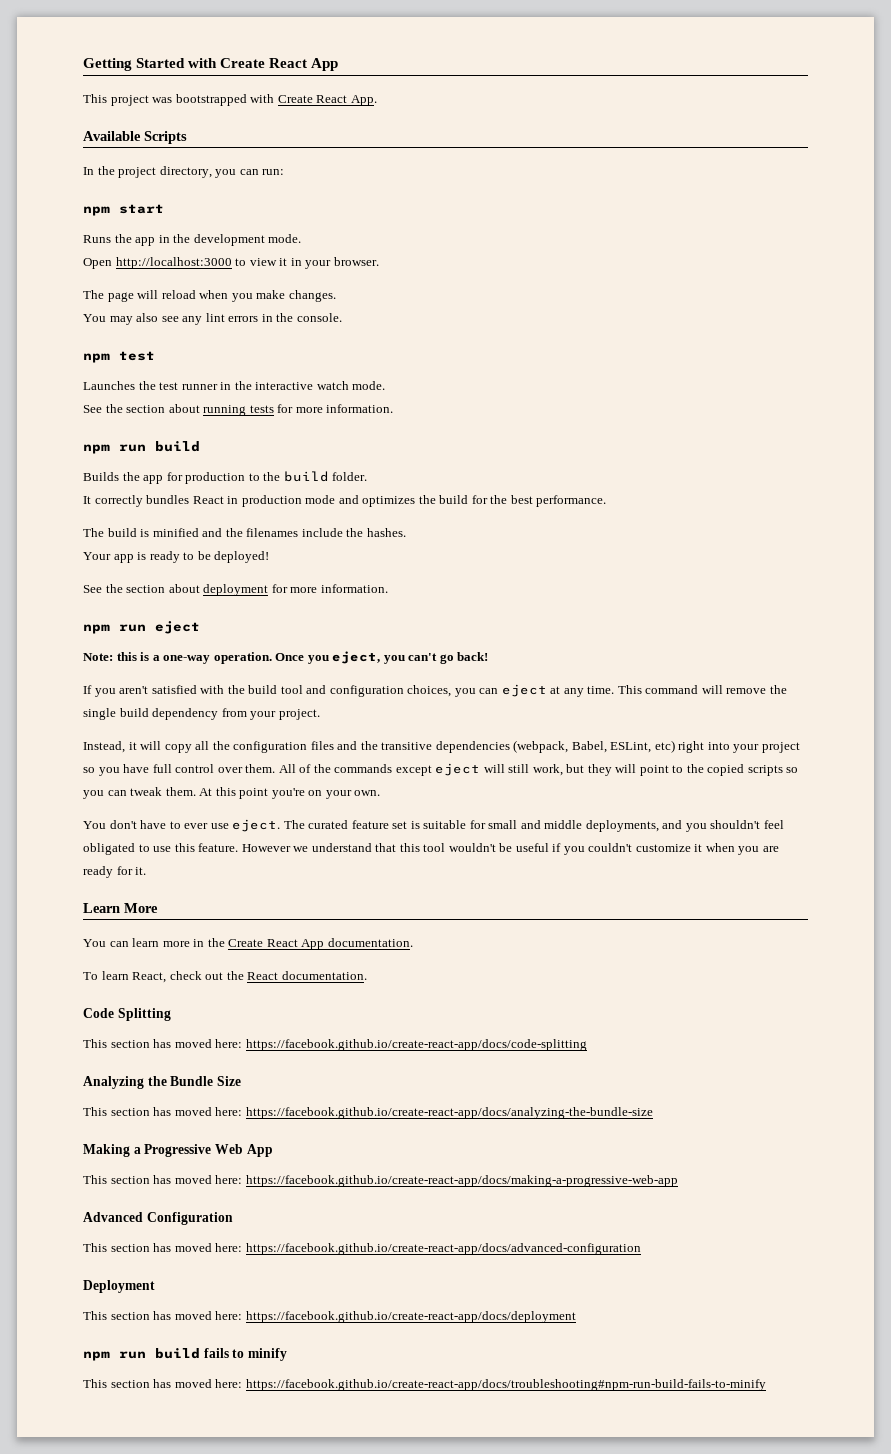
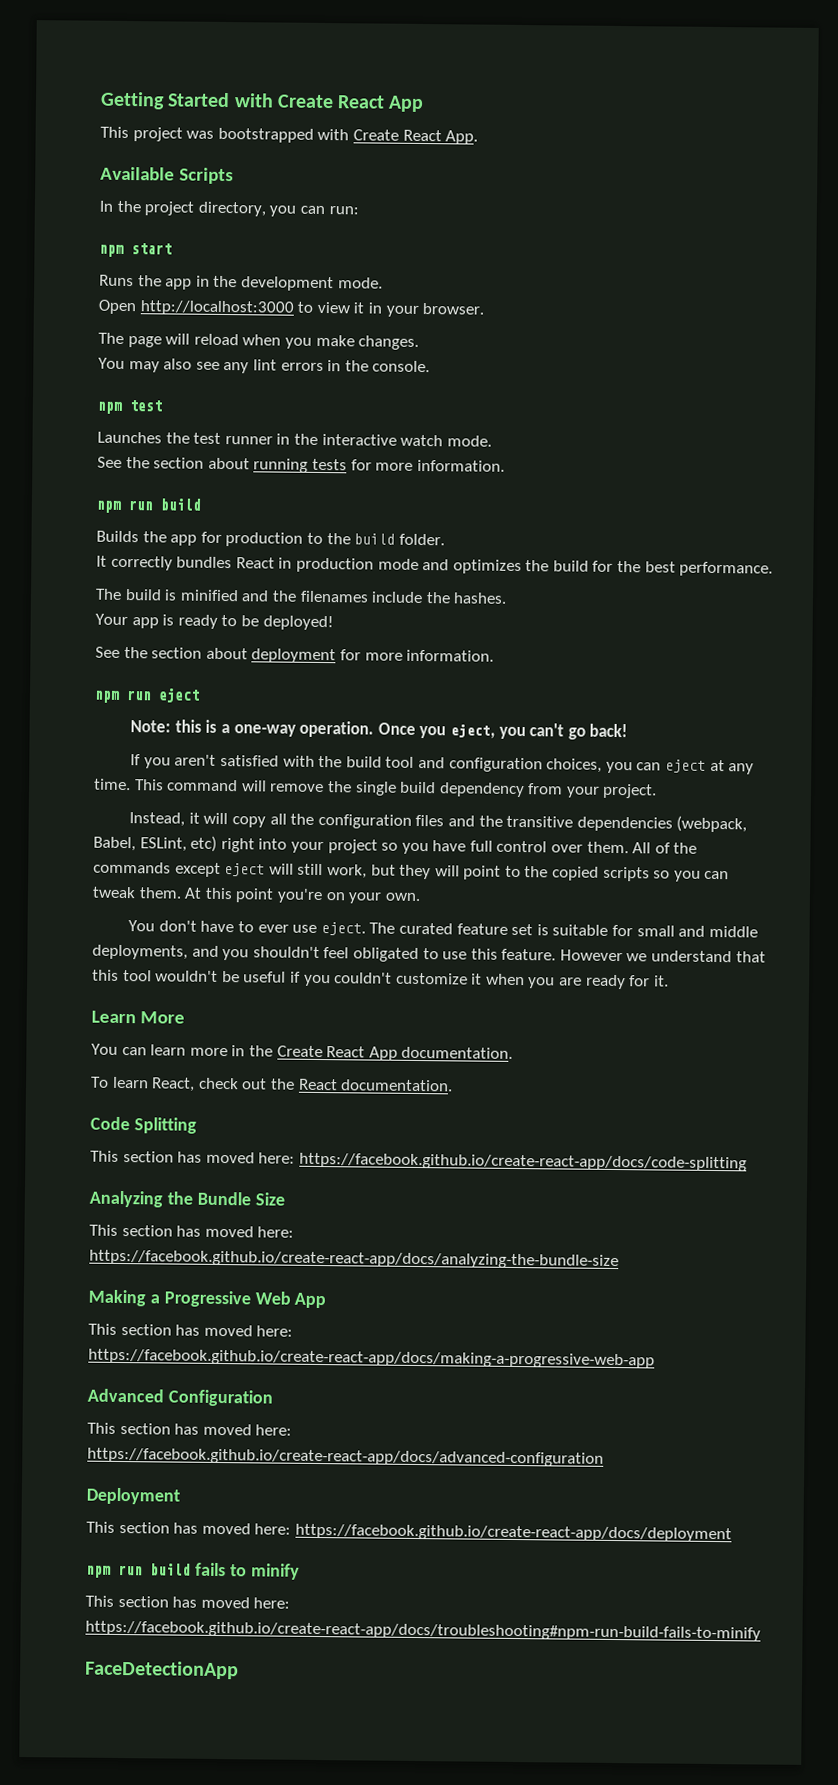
(766, 1385) none -> [85,1660,239,1680] // FaceDetectionApp

